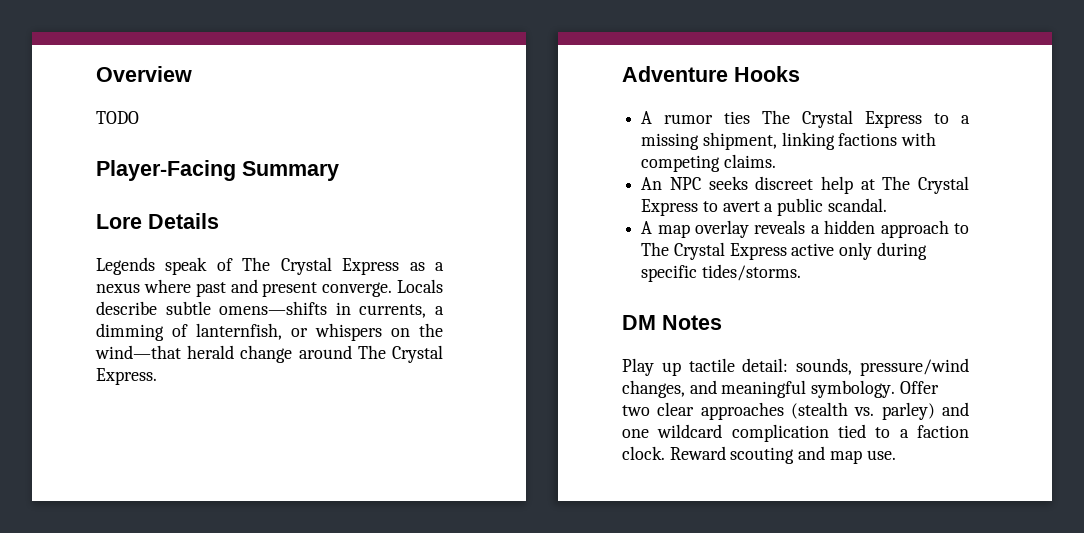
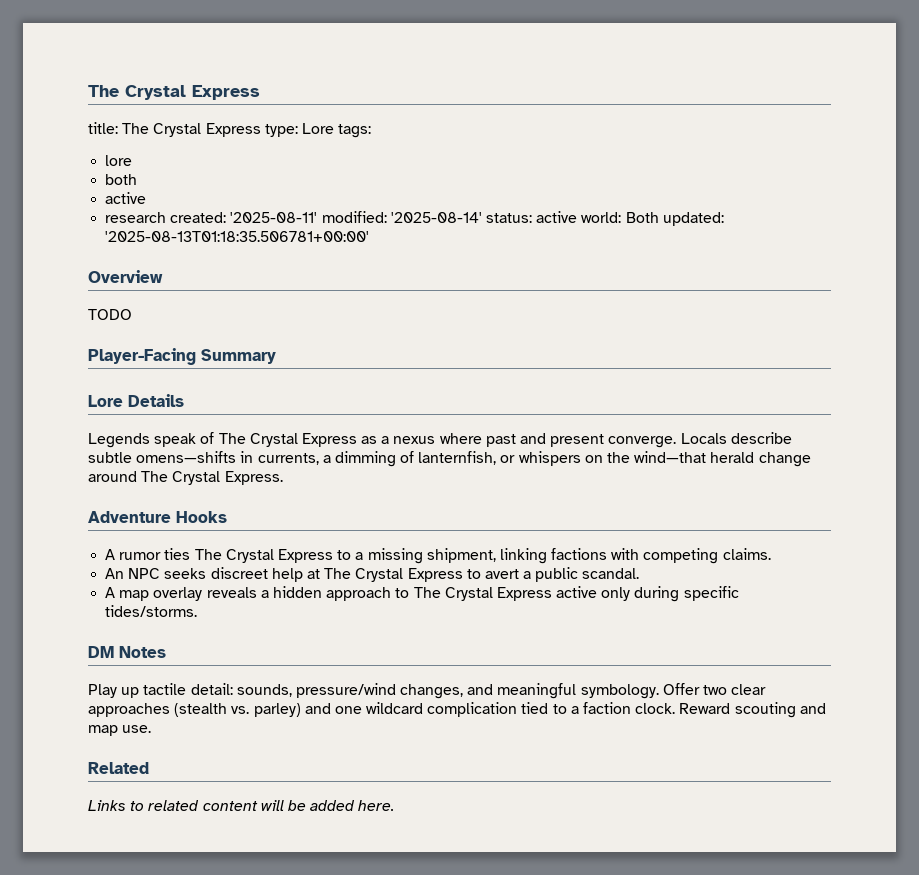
(96, 74) none -> [88,85,260,100] [88,122,372,138] [105,155,133,166] [105,174,138,185] [105,192,147,204] [105,211,724,226] [105,231,370,242] The Crystal Express // title: The Crystal Express type: Lore tags: // lore // both // active // research created: '2025-08-11' modified: '2025-08-14' status: active world: Both updated: '2025-08-13T01:18:35.506781+00:00' //
(896, 455) none -> [88,762,149,774] [88,800,395,811] // Related // Links to related content will be added here.

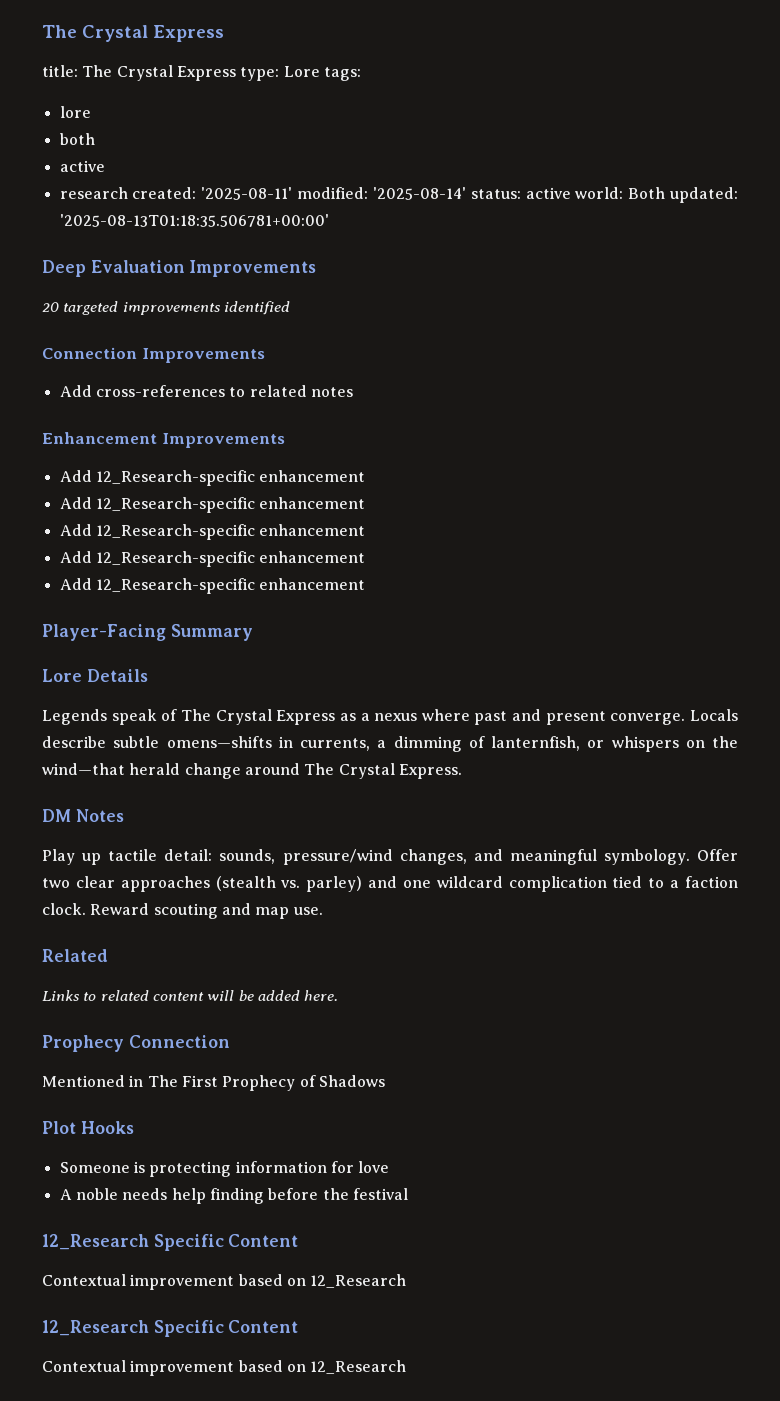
[88,270,163,283] [88,309,132,320] Overview // TODO -> [42,260,317,277] [42,301,290,315] [42,347,265,363] [59,385,353,397] [42,432,285,448] [59,470,366,486] [59,497,366,513] [59,524,366,540] [59,551,366,567] [59,578,366,594] Deep Evaluation Improvements // 20 targeted improvements identified // Connection Improvements // Add cross-references to related notes // Enhancement Improvements // Add 12_Research-specific enhancement // Add 12_Research-specific enhancement // Add 12_Research-specific enhancement // Add 12_Research-specific enhancement // Add 12_Research-specific enhancement
[88,511,227,523] [105,548,771,564] [105,567,640,582] [105,586,739,602] [105,605,198,617] // Adventure Hooks // A rumor ties The Crystal Express to a missing shipment, linking factions with competing claims. // An NPC seeks discreet help at The Crystal Express to avert a public scandal. // A map overlay reveals a hidden approach to The Crystal Express active only during specific tides/storms. -> (462, 771) none
(395, 805) none -> [42,1035,230,1052] [42,1075,385,1091] [42,1121,134,1134] [59,1161,390,1177] [59,1188,408,1204] [42,1234,299,1251] [42,1274,407,1290] [42,1320,299,1337] [42,1360,407,1376] // Prophecy Connection // Mentioned in The First Prophecy of Shadows // Plot Hooks // Someone is protecting information for love // A noble needs help finding before the festival // 12_Research Specific Content // Contextual improvement based on 12_Research // 12_Research Specific Content // Contextual improvement based on 12_Research

